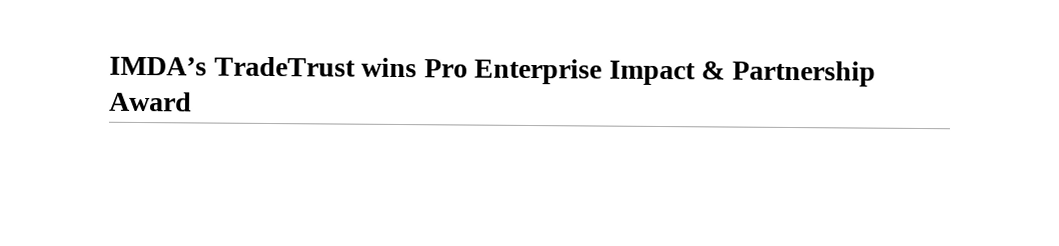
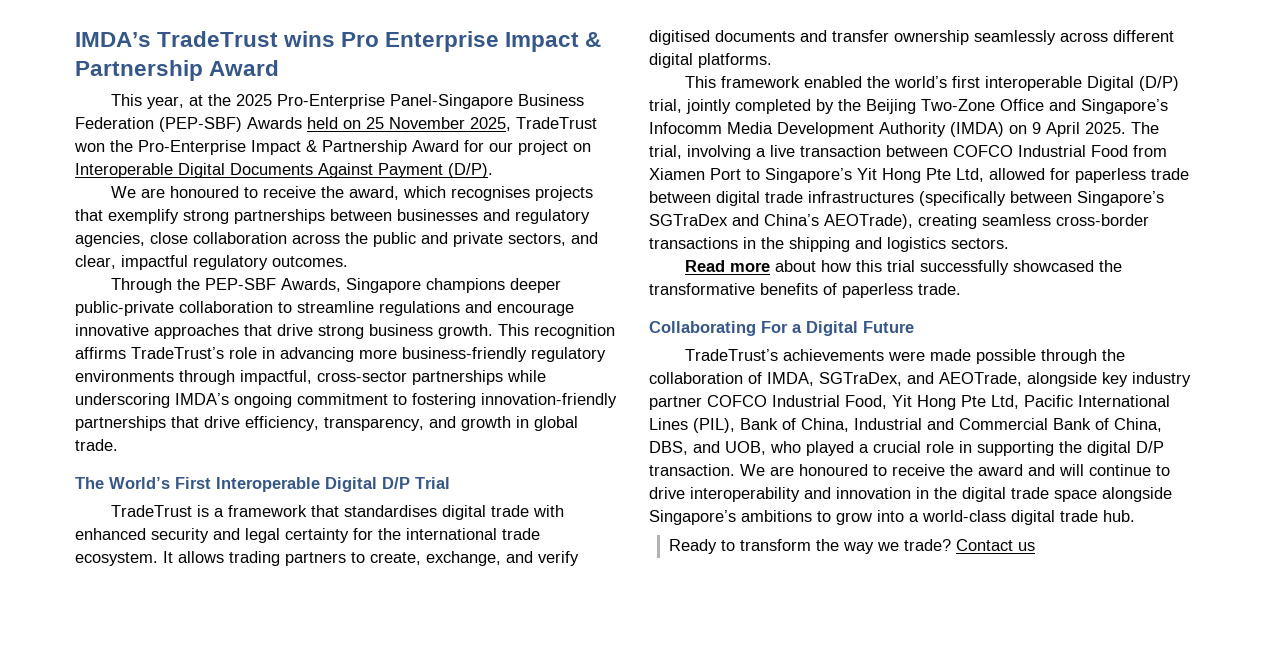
(192, 101) none -> [110,94,584,109] [75,117,597,132] [74,140,591,155] [75,163,493,178] [110,186,593,201] [75,209,590,224] [75,232,598,247] [75,255,348,270] [110,278,561,293] [75,301,574,316] [75,324,615,339] [75,347,606,362] [75,370,546,385] [75,393,617,408] [75,416,578,431] [75,439,118,451] [75,477,450,492] [110,505,564,520] [75,528,540,543] [75,551,579,566] [649,30,1174,45] [649,53,772,68] [684,76,1179,91] [649,99,1168,114] [649,122,1159,137] [649,145,1167,160] [649,168,1189,183] [649,191,1164,206] [649,214,1149,229] [649,237,1009,252] [684,260,1122,275] [649,283,961,298] [649,321,914,336] [684,349,1125,364] [649,372,1191,387] [649,395,1170,410] [649,418,1162,433] [649,441,1164,456] [649,464,1170,476] [649,487,1172,502] [649,510,1135,525] [668,539,1035,554] // This year, at the 2025 Pro-Enterprise Panel-Singapore Business Federation (PEP-SBF) Awards held on 25 November 2025, TradeTrust won the Pro-Enterprise Impact & Partnership Award for our project on Interoperable Digital Documents Against Payment (D/P). // We are honoured to receive the award, which recognises projects that exemplify strong partnerships between businesses and regulatory agencies, close collaboration across the public and private sectors, and clear, impactful regulatory outcomes. // Through the PEP-SBF Awards, Singapore champions deeper public-private collaboration to streamline regulations and encourage innovative approaches that drive strong business growth. This recognition affirms TradeTrust’s role in advancing more business-friendly regulatory environments through impactful, cross-sector partnerships while underscoring IMDA’s ongoing commitment to fostering innovation-friendly partnerships that drive efficiency, transparency, and growth in global trade. // The World’s First Interoperable Digital D/P Trial // TradeTrust is a framework that standardises digital trade with enhanced security and legal certainty for the international trade ecosystem. It allows trading partners to create, exchange, and verify digitised documents and transfer ownership seamlessly across different digital platforms. // This framework enabled the world’s first interoperable Digital (D/P) trial, jointly completed by the Beijing Two-Zone Office and Singapore’s Infocomm Media Development Authority (IMDA) on 9 April 2025. The trial, involving a live transaction between COFCO Industrial Food from Xiamen Port to Singapore’s Yit Hong Pte Ltd, allowed for paperless trade between digital trade infrastructures (specifically between Singapore’s SGTraDex and China’s AEOTrade), creating seamless cross-border transactions in the shipping and logistics sectors. // Read more about how this trial successfully showcased the transformative benefits of paperless trade. // Collaborating For a Digital Future // TradeTrust’s achievements were made possible through the collaboration of IMDA, SGTraDex, and AEOTrade, alongside key industry partner COFCO Industrial Food, Yit Hong Pte Ltd, Pacific International Lines (PIL), Bank of China, Industrial and Commercial Bank of China, DBS, and UOB, who played a crucial role in supporting the digital D/P transaction. We are honoured to receive the award and will continue to drive interoperability and innovation in the digital trade space alongside Singapore’s ambitions to grow into a world-class digital trade hub. // Ready to transform the way we trade? Contact us

